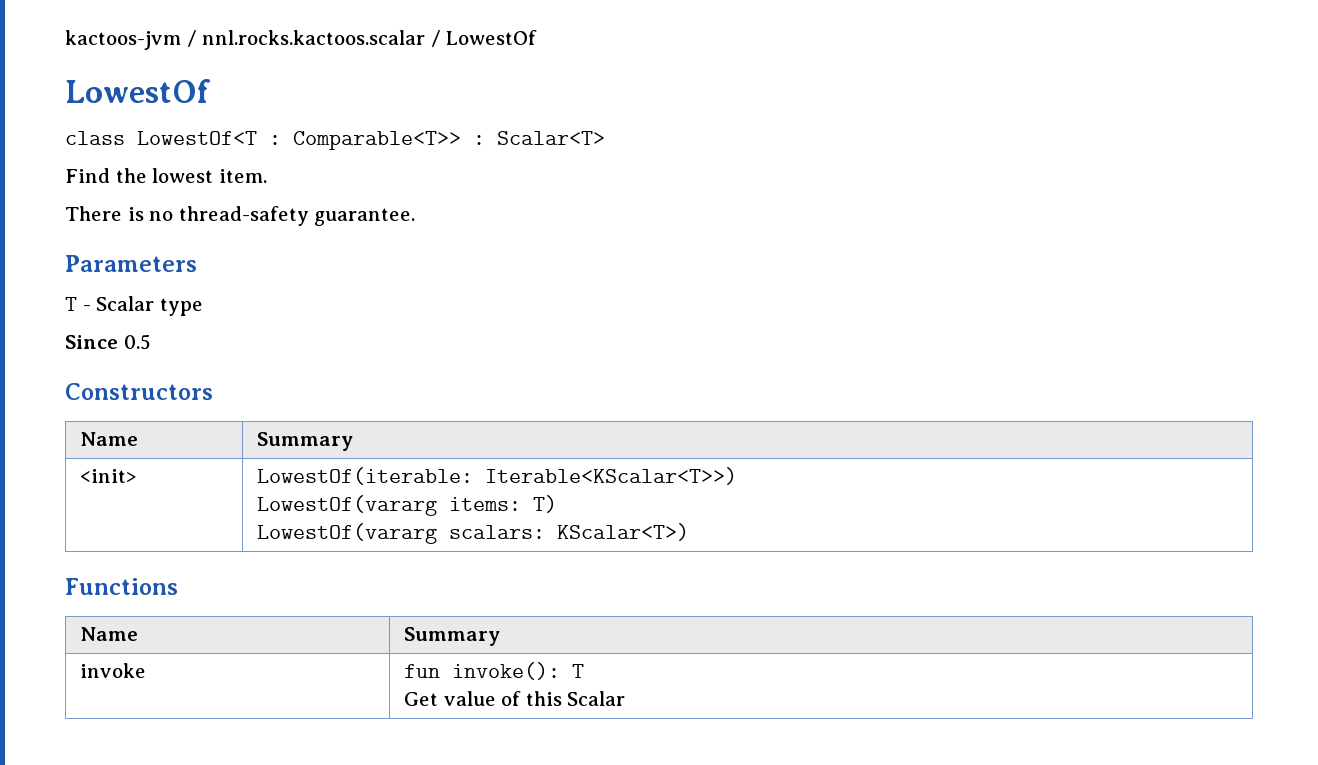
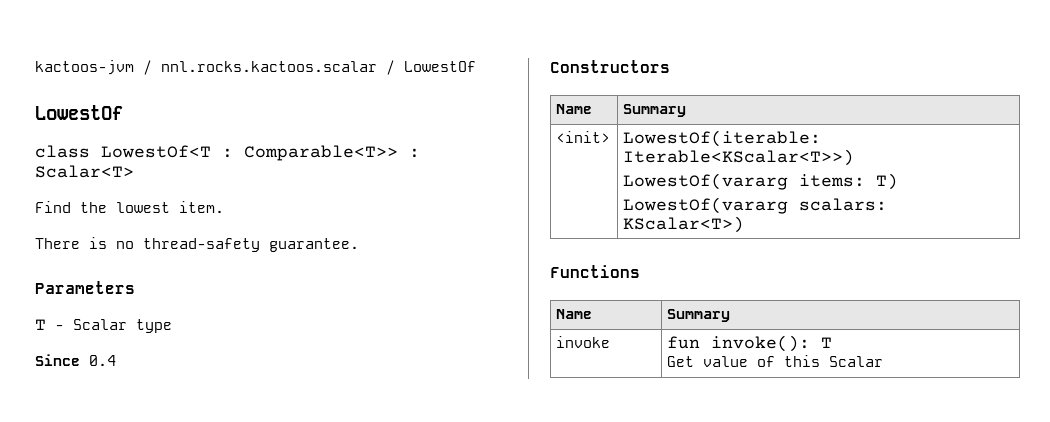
[123,334,151,350] 0.5 -> [89,355,116,366] 0.4

